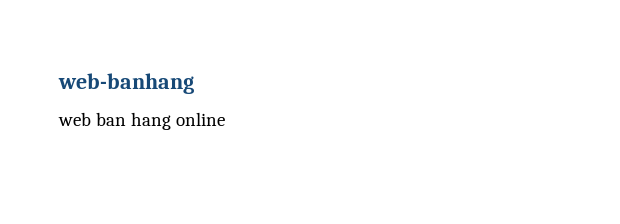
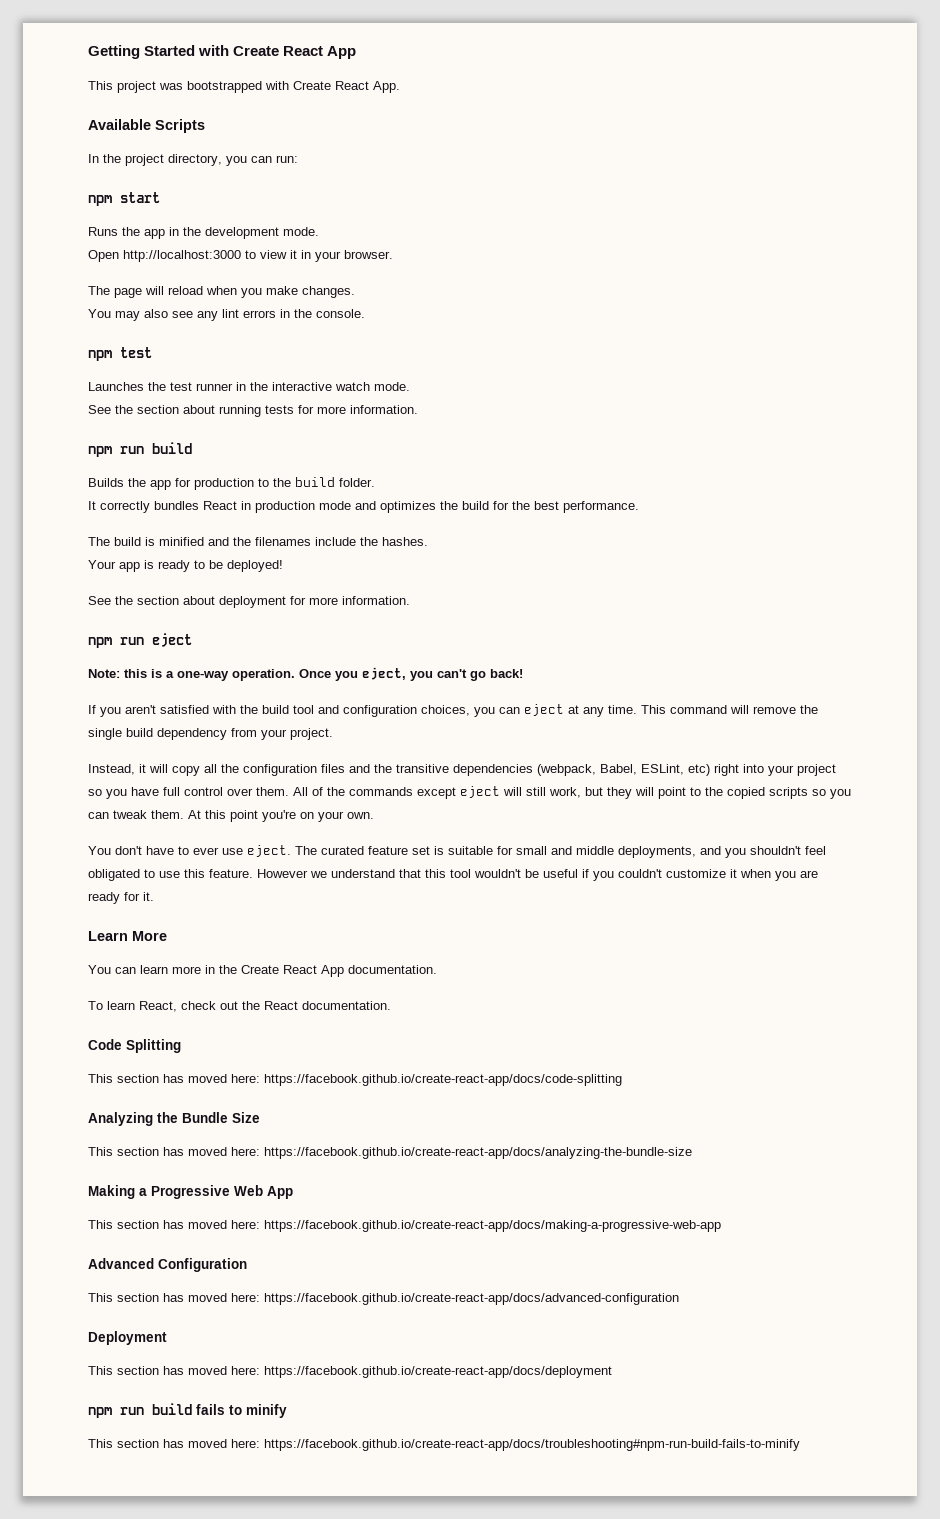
[58,73,194,94] [58,112,226,130] web-banhang // web ban hang online -> [88,45,357,59] [88,81,400,93] [88,119,205,133] [88,154,298,166] [88,192,160,206] [88,227,319,239] [88,250,393,262] [88,286,355,298] [88,309,365,321] [88,347,152,361] [88,382,410,391] [88,405,418,417] [88,442,192,457] [88,477,375,490] [88,501,639,513] [88,537,428,546] [88,560,283,572] [88,596,410,608] [88,633,192,648] [88,667,523,681] [88,704,818,717] [88,728,333,740] [88,764,836,776] [88,786,851,799] [88,810,374,822] [88,845,826,858] [88,869,818,881] [88,892,154,904] [88,931,167,941] [88,965,437,977] [88,1001,391,1012] [88,1039,181,1053] [88,1074,622,1086] [88,1112,260,1126] [88,1147,692,1159] [88,1185,293,1199] [88,1220,721,1232] [88,1258,247,1272] [88,1293,679,1305] [88,1331,167,1345] [88,1366,612,1378] [88,1403,287,1418] [88,1439,800,1451] Getting Started with Create React App // This project was bootstrapped with Create React App. // Available Scripts // In the project directory, you can run: // npm start // Runs the app in the development mode. // Open http://localhost:3000 to view it in your browser. // The page will reload when you make changes. // You may also see any lint errors in the console. // npm test // Launches the test runner in the interactive watch mode. // See the section about running tests for more information. // npm run build // Builds the app for production to the build folder. // It correctly bundles React in production mode and optimizes the build for the best performance. // The build is minified and the filenames include the hashes. // Your app is ready to be deployed! // See the section about deployment for more information. // npm run eject // Note: this is a one-way operation. Once you eject, you can't go back! // If you aren't satisfied with the build tool and configuration choices, you can eject at any time. This command will remove the single build dependency from your project. // Instead, it will copy all the configuration files and the transitive dependencies (webpack, Babel, ESLint, etc) right into your project so you have full control over them. All of the commands except eject will still work, but they will point to the copied scripts so you can tweak them. At this point you're on your own. // You don't have to ever use eject. The curated feature set is suitable for small and middle deployments, and you shouldn't feel obligated to use this feature. However we understand that this tool wouldn't be useful if you couldn't customize it when you are ready for it. // Learn More // You can learn more in the Create React App documentation. // To learn React, check out the React documentation. // Code Splitting // This section has moved here: https://facebook.github.io/create-react-app/docs/code-splitting // Analyzing the Bundle Size // This section has moved here: https://facebook.github.io/create-react-app/docs/analyzing-the-bundle-size // Making a Progressive Web App // This section has moved here: https://facebook.github.io/create-react-app/docs/making-a-progressive-web-app // Advanced Configuration // This section has moved here: https://facebook.github.io/create-react-app/docs/advanced-configuration // Deployment // This section has moved here: https://facebook.github.io/create-react-app/docs/deployment // npm run build fails to minify // This section has moved here: https://facebook.github.io/create-react-app/docs/troubleshooting#npm-run-build-fails-to-minify

